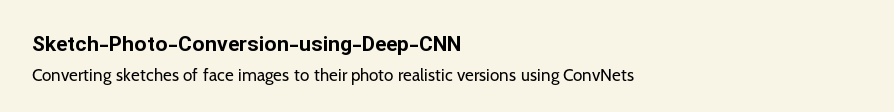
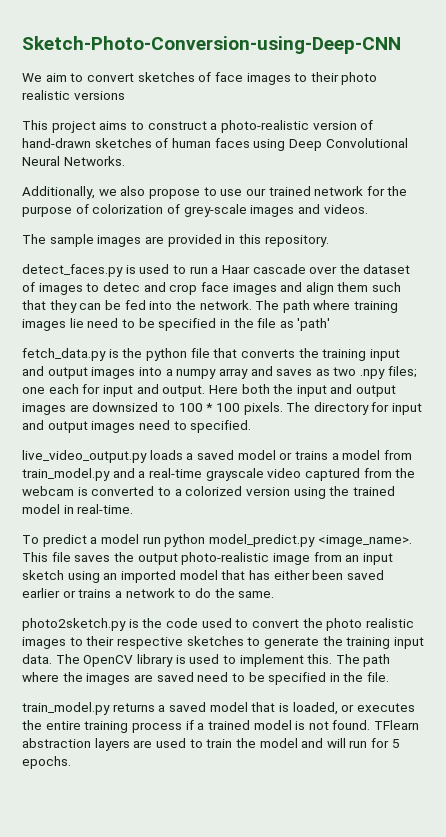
[32,69,112,85] Converting -> [22,73,134,82] We aim to convert
[520,69,635,85] using ConvNets -> [22,120,374,133] [22,138,408,151] [22,156,125,166] [22,186,408,199] [22,204,368,217] [22,234,329,247] [22,264,411,277] [22,282,402,295] [22,300,399,313] [22,318,331,331] [22,348,400,361] [22,366,417,379] [22,384,397,397] [22,402,423,415] [22,420,252,433] [22,450,412,463] [22,468,416,481] [22,486,395,499] [22,504,134,514] [22,534,412,547] [22,552,393,565] [22,570,384,583] [22,588,275,598] [22,618,414,631] [22,636,424,649] [22,654,391,667] [22,672,390,685] [22,702,415,715] [22,720,420,733] [22,738,400,751] [22,756,71,769] // This project aims to construct a photo-realistic version of hand-drawn sketches of human faces using Deep Convolutional Neural Networks. // Additionally, we also propose to use our trained network for the purpose of colorization of grey-scale images and videos. // The sample images are provided in this repository. // detect_faces.py is used to run a Haar cascade over the dataset of images to detec and crop face images and align them such that they can be fed into the network. The path where training images lie need to be specified in the file as 'path' // fetch_data.py is the python file that converts the training input and output images into a numpy array and saves as two .npy files; one each for input and output. Here both the input and output images are downsized to 100 * 100 pixels. The directory for input and output images need to specified. // live_video_output.py loads a saved model or trains a model from train_model.py and a real-time grayscale video captured from the webcam is converted to a colorized version using the trained model in real-time. // To predict a model run python model_predict.py <image_name>. This file saves the output photo-realistic image from an input sketch using an imported model that has either been saved earlier or trains a network to do the same. // photo2sketch.py is the code used to convert the photo realistic images to their respective sketches to generate the training input data. The OpenCV library is used to implement this. The path where the images are saved need to be specified in the file. // train_model.py returns a saved model that is loaded, or executes the entire training process if a trained model is not found. TFlearn abstraction layers are used to train the model and will run for 5 epochs.

